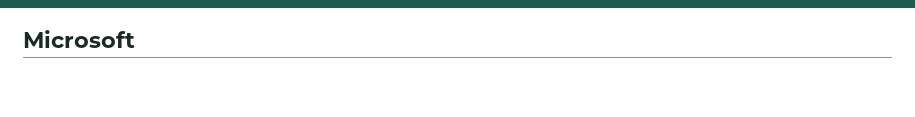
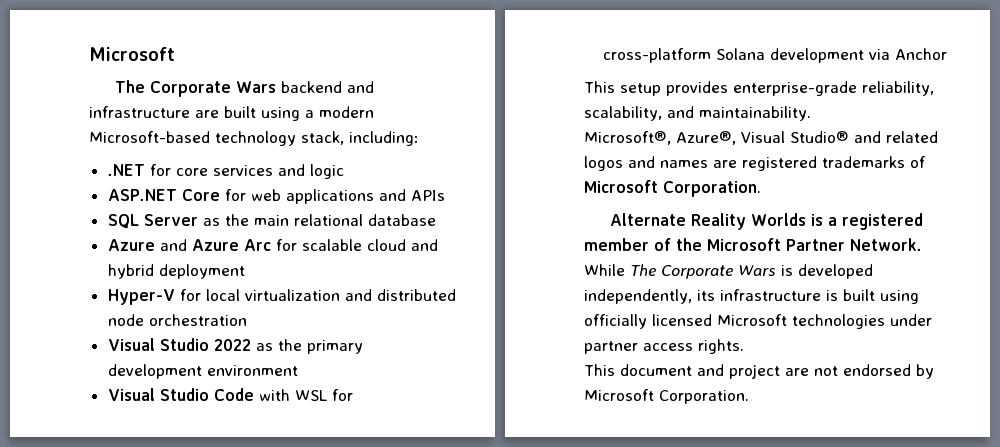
[23,30,135,48] Microsoft -> [89,47,175,61] [115,80,375,97] [89,106,374,121] [89,131,419,146] [107,164,344,179] [107,189,445,204] [107,214,436,229] [107,239,438,251] [107,264,245,279] [107,289,456,305] [107,314,247,326] [107,338,363,354] [107,364,298,379] [107,388,353,401] [602,48,947,63] [584,81,934,96] [584,106,811,121] [584,131,938,145] [584,156,926,171] [584,180,761,197] [610,213,924,230] [584,238,922,251] [584,264,873,279] [584,289,919,304] [584,314,932,329] [584,339,744,354] [584,364,934,379] [584,389,749,404] Microsoft // The Corporate Wars backend and infrastructure are built using a modern Microsoft-based technology stack, including: // .NET for core services and logic // ASP.NET Core for web applications and APIs // SQL Server as the main relational database // Azure and Azure Arc for scalable cloud and hybrid deployment // Hyper-V for local virtualization and distributed node orchestration // Visual Studio 2022 as the primary development environment // Visual Studio Code with WSL for cross-platform Solana development via Anchor // This setup provides enterprise-grade reliability, scalability, and maintainability. // Microsoft®, Azure®, Visual Studio® and related logos and names are registered trademarks of Microsoft Corporation. // Alternate Reality Worlds is a registered member of the Microsoft Partner Network. While The Corporate Wars is developed independently, its infrastructure is built using officially licensed Microsoft technologies under partner access rights. // This document and project are not endorsed by Microsoft Corporation.

